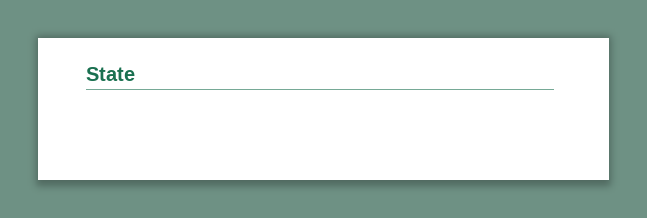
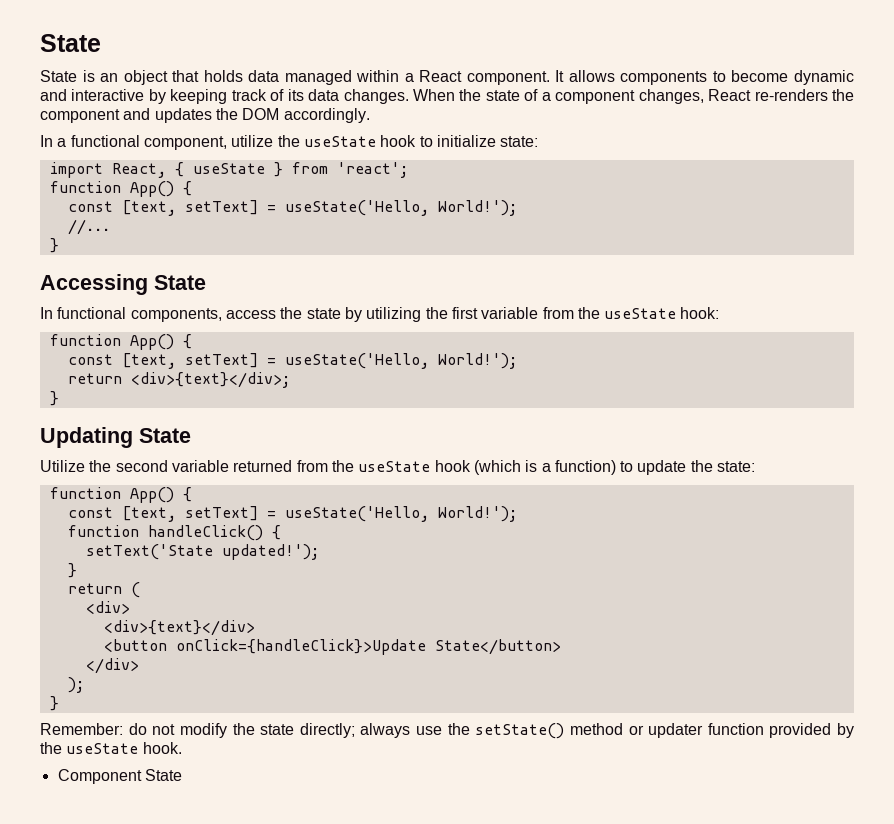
[86,67,135,81] State -> [40,34,101,52] [40,70,854,85] [40,89,855,104] [40,108,370,123] [40,135,539,150] [49,162,408,178] [49,181,192,197] [67,200,517,216] [67,219,110,235] [49,238,59,253] [40,274,206,295] [40,307,720,322] [49,334,192,350] [67,353,517,369] [67,372,290,388] [49,391,59,406] [40,427,191,448] [40,460,756,475] [49,487,192,503] [67,506,517,522] [67,525,281,541] [85,544,319,560] [67,563,77,578] [67,582,140,598] [85,601,130,614] [103,620,255,636] [103,639,561,655] [85,658,139,674] [67,677,84,693] [49,696,59,711] [40,723,854,739] [40,742,182,754] [57,769,182,784] State // State is an object that holds data managed within a React component. It allows components to become dynamic and interactive by keeping track of its data changes. When the state of a component changes, React re-renders the component and updates the DOM accordingly. // In a functional component, utilize the useState hook to initialize state: // import React, { useState } from 'react'; // function App() { // const [text, setText] = useState('Hello, World!'); // //... // } // Accessing State // In functional components, access the state by utilizing the first variable from the useState hook: // function App() { // const [text, setText] = useState('Hello, World!'); // return <div>{text}</div>; // } // Updating State // Utilize the second variable returned from the useState hook (which is a function) to update the state: // function App() { // const [text, setText] = useState('Hello, World!'); // function handleClick() { // setText('State updated!'); // } // return ( // <div> // <div>{text}</div> // <button onClick={handleClick}>Update State</button> // </div> // ); // } // Remember: do not modify the state directly; always use the setState() method or updater function provided by the useState hook. // Component State

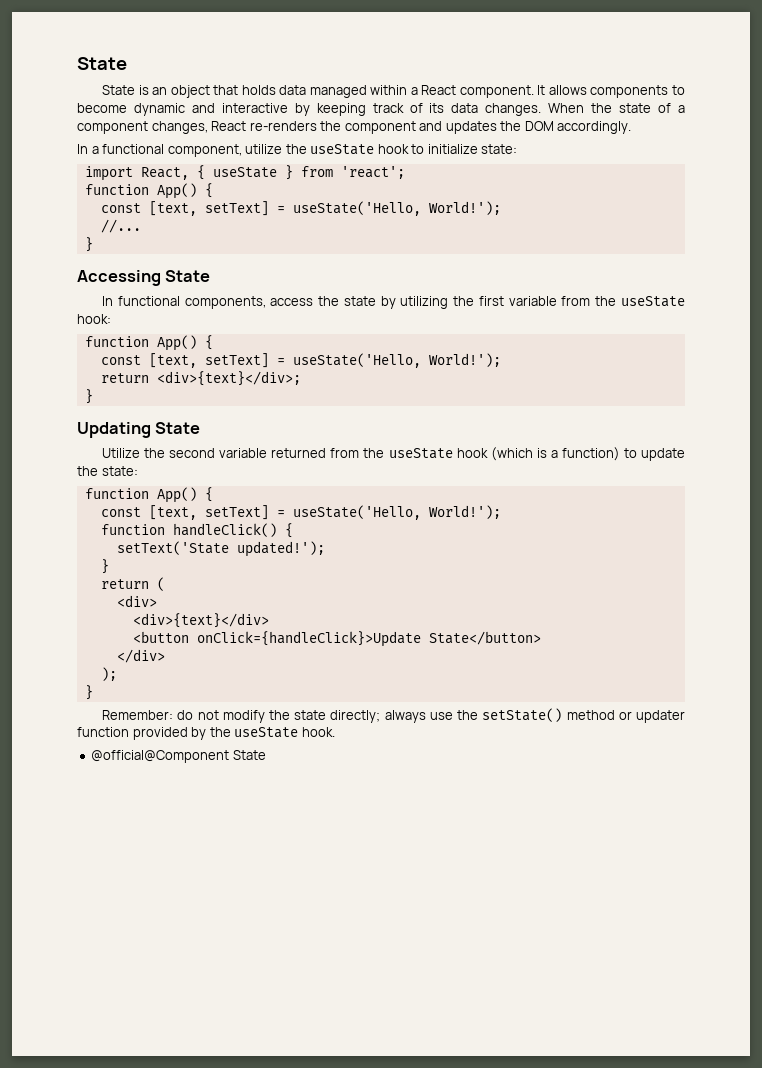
[57,769,142,784] Component -> [91,750,230,763] @official@Component

